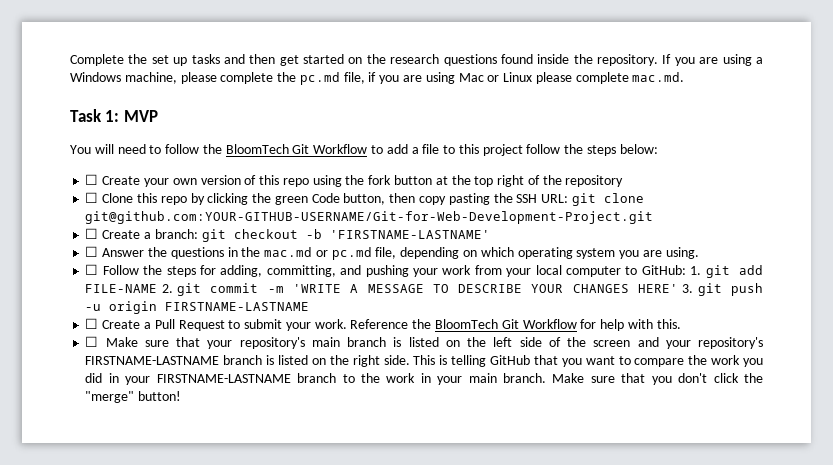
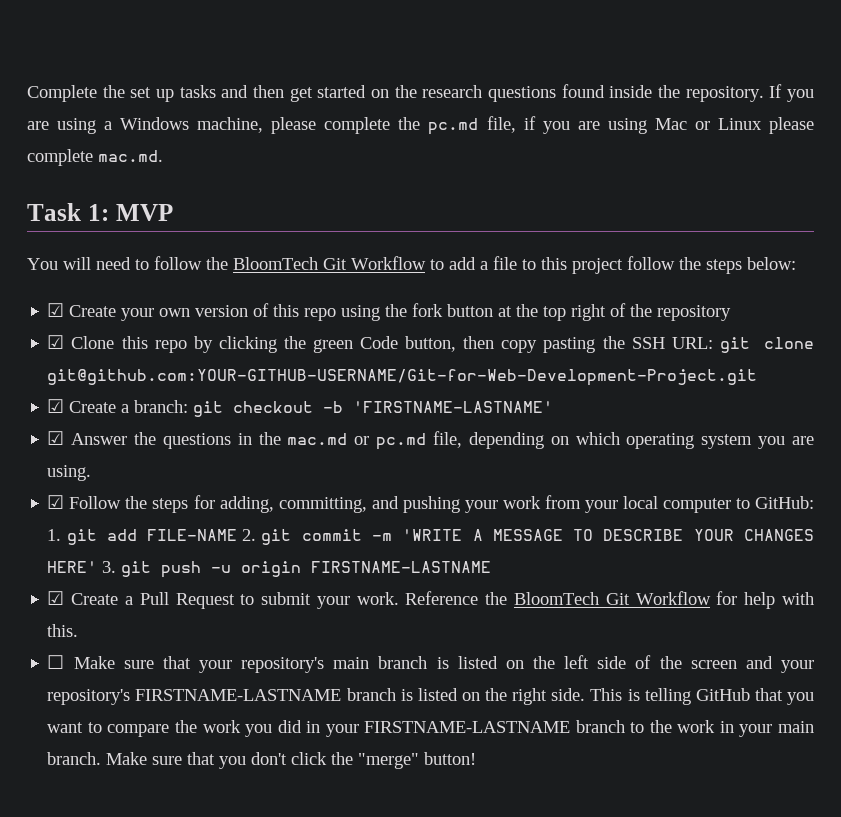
[85,174,99,185] ☐ -> [47,303,65,317] ☑
[85,192,99,203] ☐ -> [47,335,65,349] ☑
[85,228,99,239] ☐ -> [47,399,65,413] ☑
[85,246,99,257] ☐ -> [47,431,65,445] ☑
[85,264,99,275] ☐ -> [47,495,65,509] ☑
[85,318,99,329] ☐ -> [47,591,65,605] ☑

